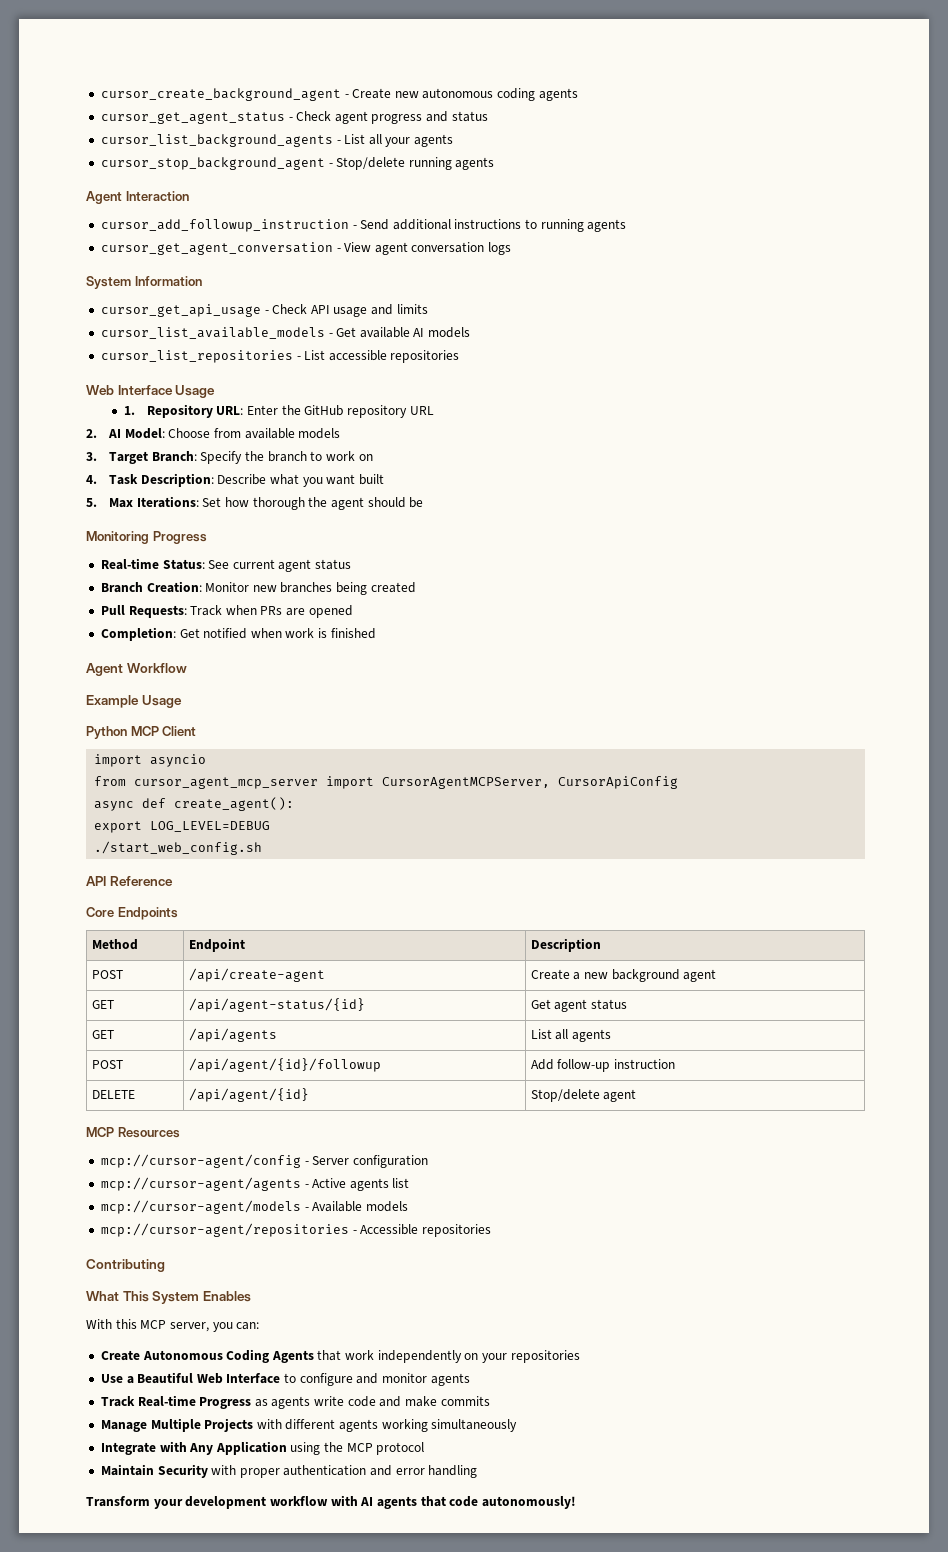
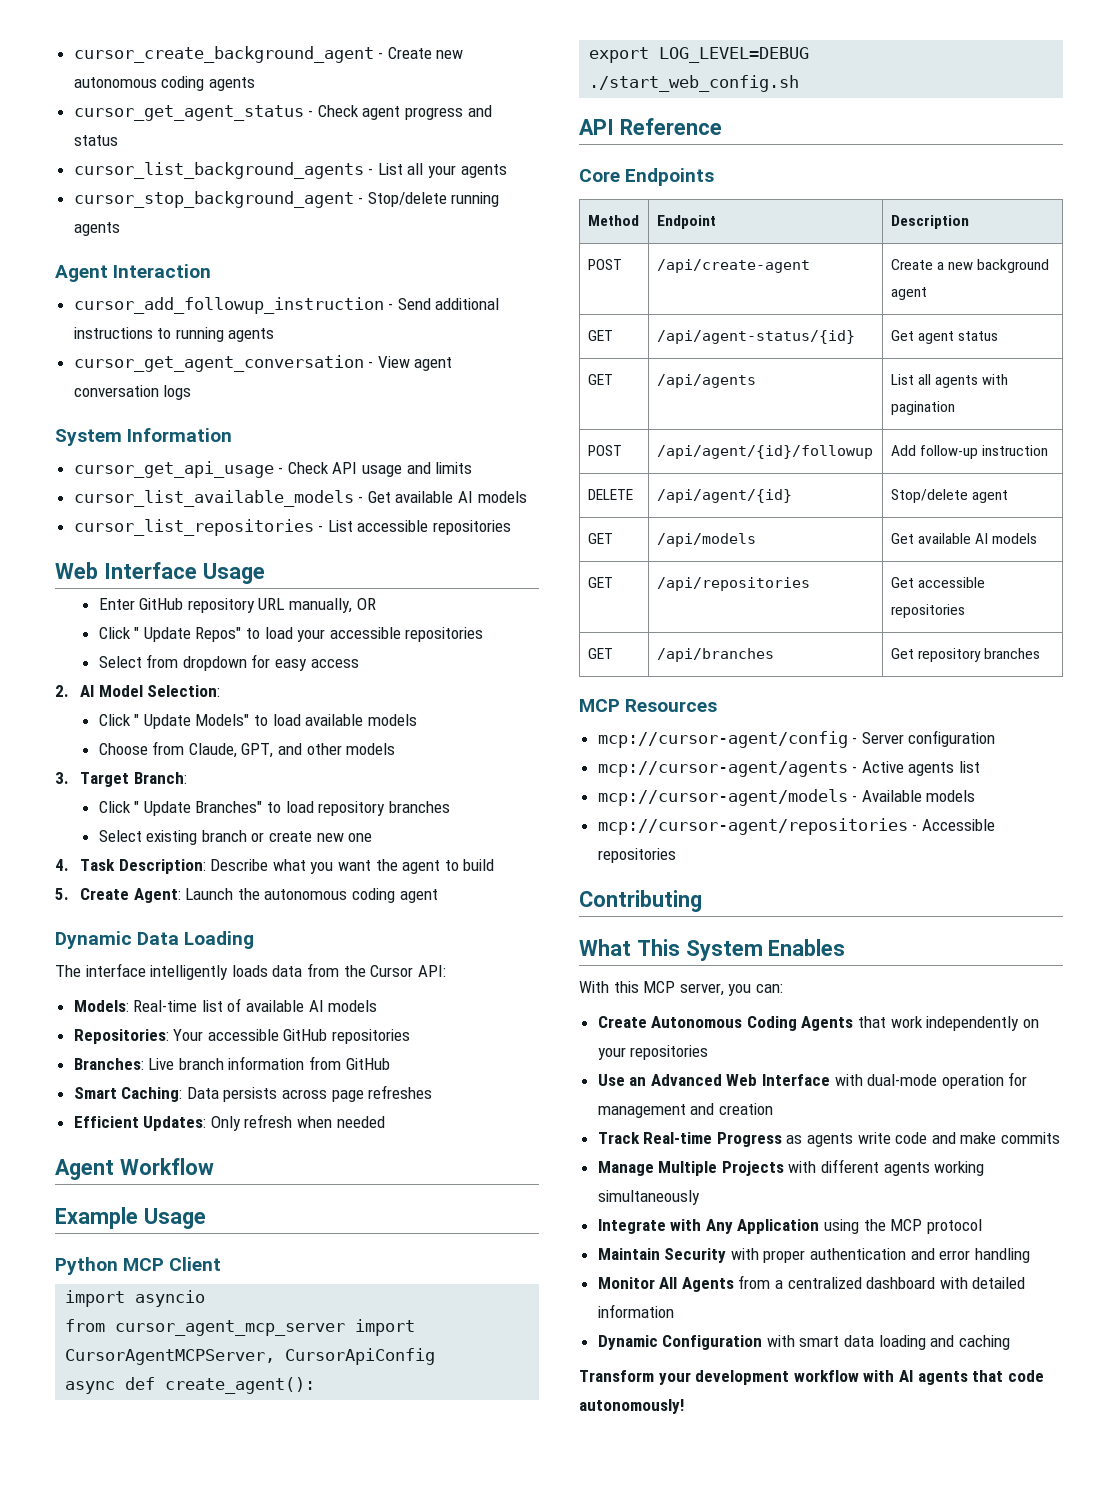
[123,404,434,418] [86,428,341,439] [86,451,373,464] 1. Repository URL: Enter the GitHub repository URL // 2. AI Model: Choose from available models // 3. Target Branch: Specify the branch to work on -> [98,598,376,613] [98,627,484,642] [98,654,359,671] [55,685,221,697] [98,714,417,729] [98,741,396,758] [55,772,187,787] [98,801,450,816] [98,830,373,845] Enter GitHub repository URL manually, OR // Click " Update Repos" to load your accessible repositories // Select from dropdown for easy access // 2. AI Model Selection: // Click " Update Models" to load available models // Choose from Claude, GPT, and other models // 3. Target Branch: // Click " Update Branches" to load repository branches // Select existing branch or create new one
[358,474,384,485] [86,496,424,510] [86,531,207,544] [100,558,352,572] [100,581,416,595] [100,605,353,618] [100,627,376,641] built // 5. Max Iterations: Set how thorough the agent should be // Monitoring Progress // Real-time Status: See current agent status // Branch Creation: Monitor new branches being created // Pull Requests: Track when PRs are opened // Completion: Get notified when work is finished -> [375,859,495,874] [55,888,438,903] [55,931,255,949] [55,963,446,980] [73,998,378,1012] [73,1029,411,1044] [73,1056,390,1070] [73,1085,433,1102] [73,1114,385,1131] the agent to build // 5. Create Agent: Launch the autonomous coding agent // Dynamic Data Loading // The interface intelligently loads data from the Cursor API: // Models: Real-time list of available AI models // Repositories: Your accessible GitHub repositories // Branches: Live branch information from GitHub // Smart Caching: Data persists across page refreshes // Efficient Updates: Only refresh when needed
(611, 1035) none -> [982,374,1009,385] [890,401,955,415] with pagination
(637, 1095) none -> [587,533,613,544] [656,533,756,547] [890,533,1038,544] [587,577,613,588] [656,577,810,591] [890,577,985,588] [890,604,965,618] [587,648,613,659] [656,648,774,662] [890,648,1040,662] // GET | /api/models | Get available AI models // GET | /api/repositories | Get accessible repositories // GET | /api/branches | Get repository branches
[126,1372,470,1386] a Beautiful Web Interface to configure and monitor agents -> [629,1072,1028,1089] [597,1103,773,1118] an Advanced Web Interface with dual-mode operation for management and creation
(478, 1471) none -> [597,1275,1026,1292] [597,1304,674,1318] [597,1335,1010,1350] // Monitor All Agents from a centralized dashboard with detailed information // Dynamic Configuration with smart data loading and caching

